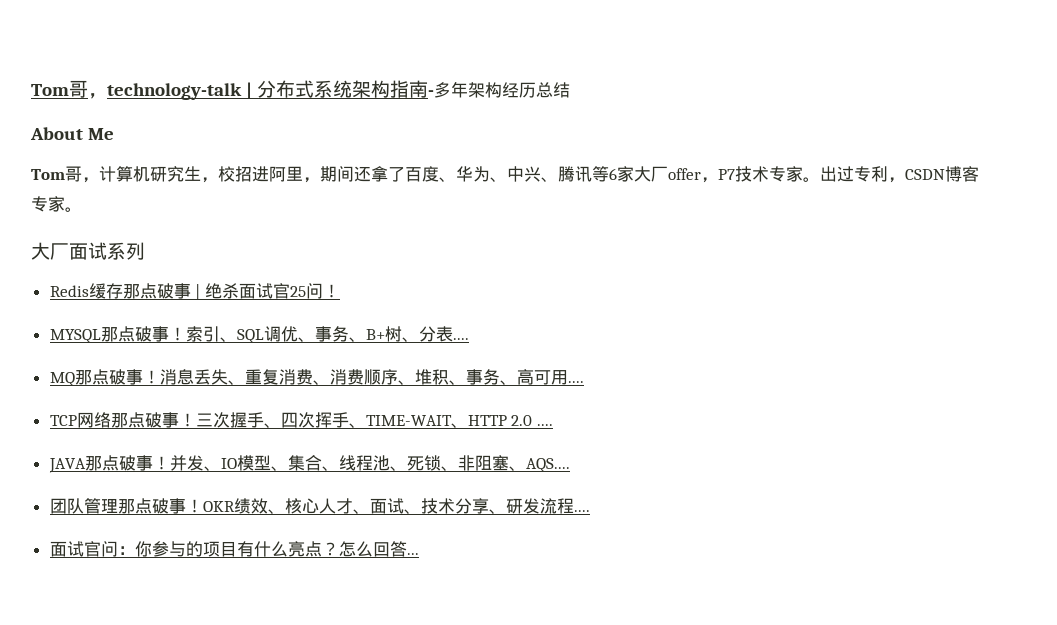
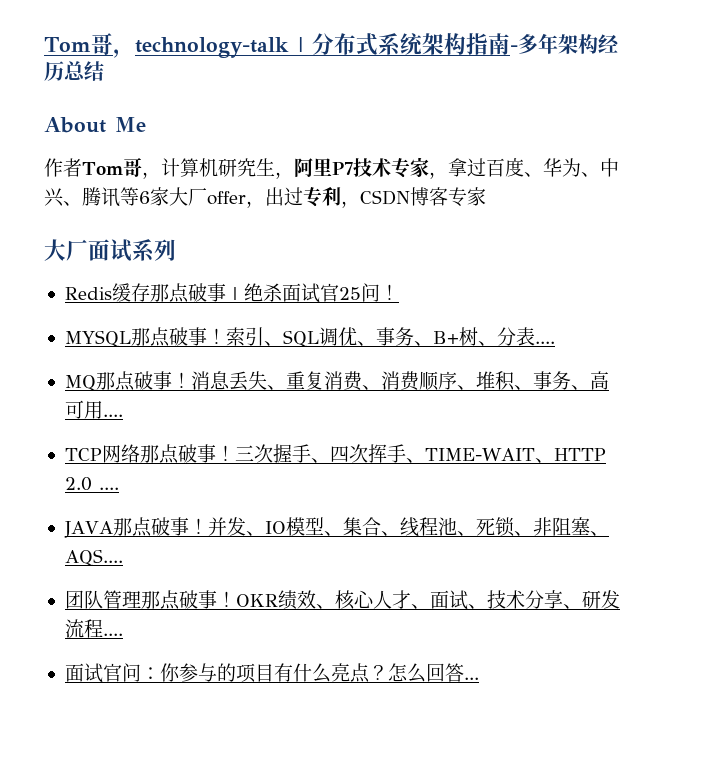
(114, 134) none -> [44,158,82,177] 作者
[218,166,405,183] 校招进阿里，期间还拿了 -> [293,157,486,179] 阿里P7技术专家，拿过
[718,166,820,182] P7技术专家。 -> (265, 204) none
[65,207,82,212] 。 -> (486, 196) none

